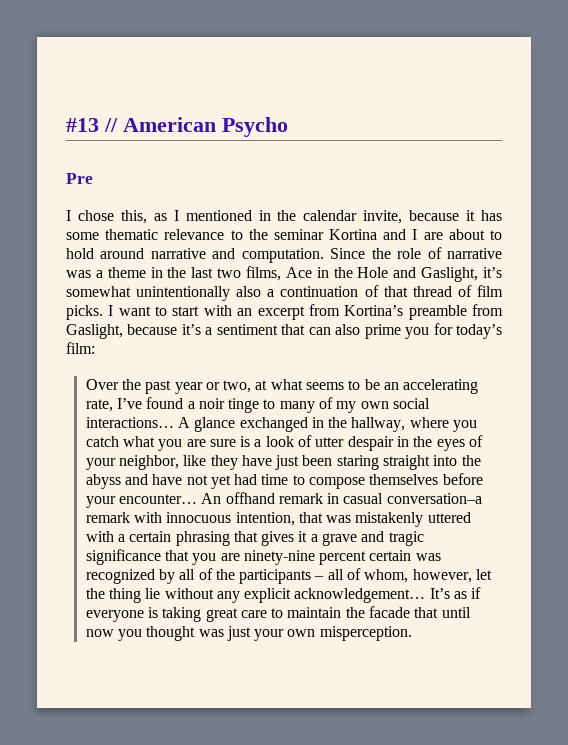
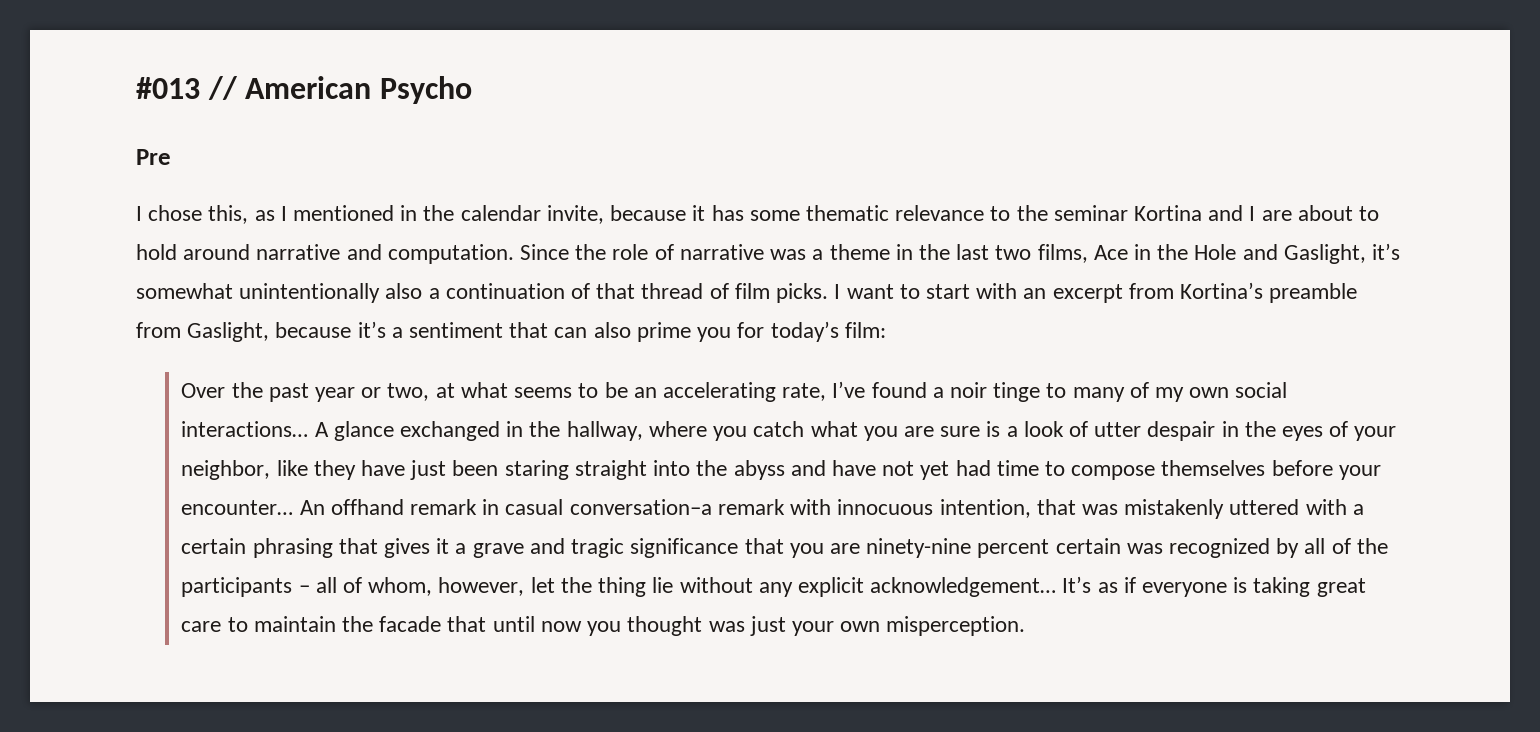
[66,118,99,132] #13 -> [136,77,200,99] #013

